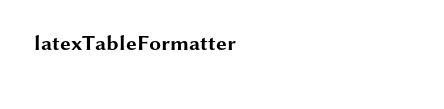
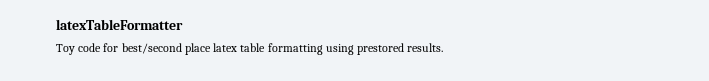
(236, 43) none -> [56,43,444,55] // Toy code for best/second place latex table formatting using prestored results.

